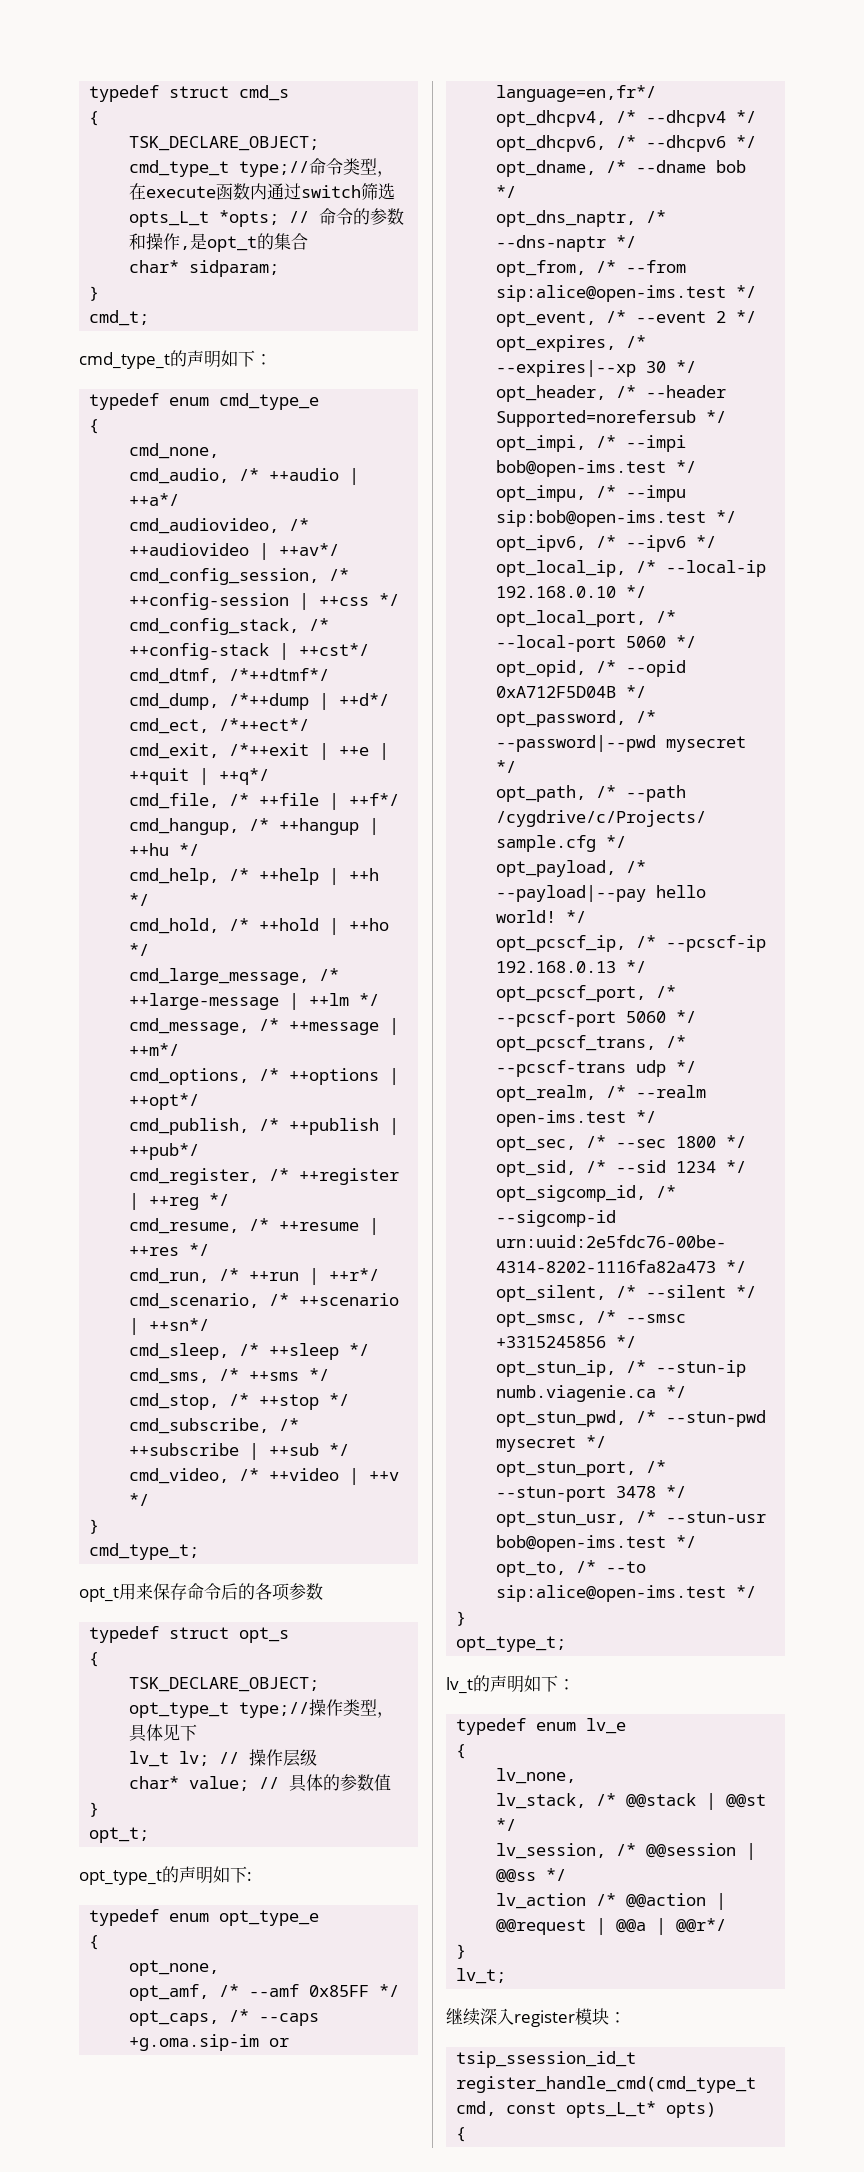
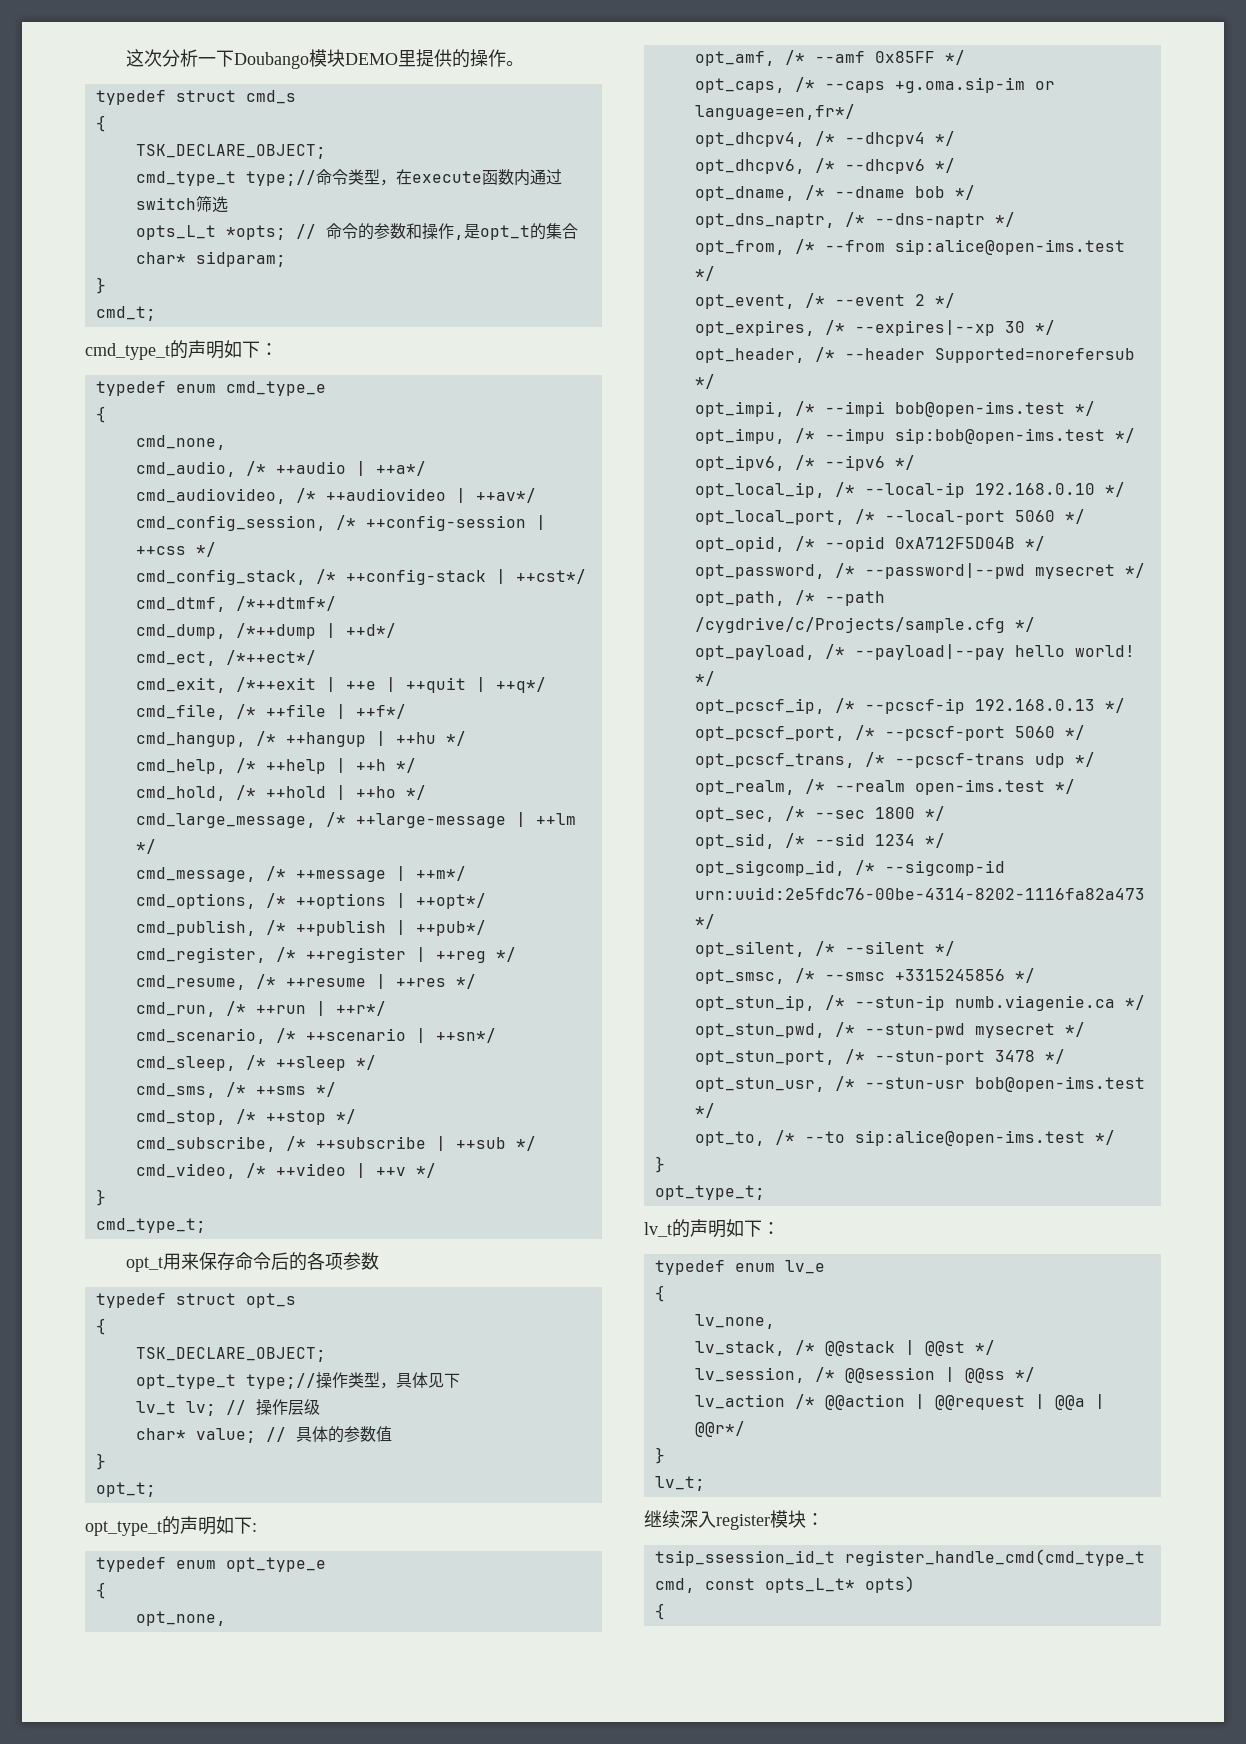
(89, 93) none -> [126,49,525,69] 这次分析一下Doubango模块DEMO里提供的操作。 //

